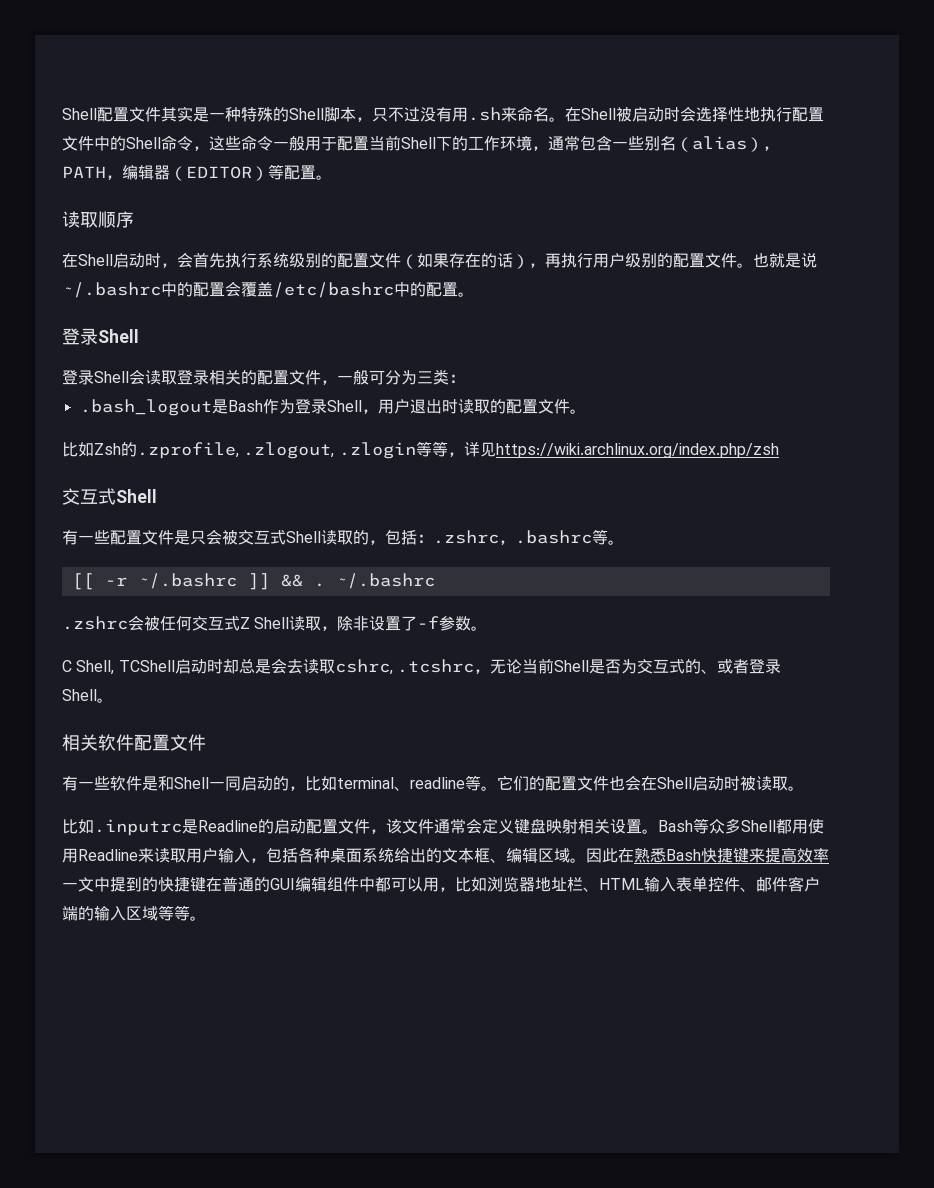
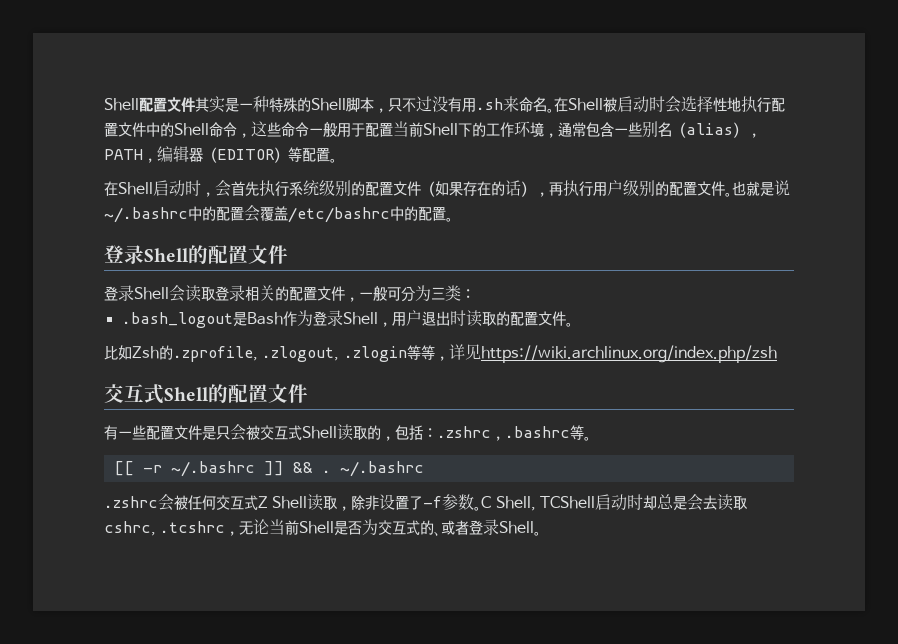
[62,211,134,228] // 读取顺序 -> (337, 160) none
(139, 336) none -> [188,245,288,264] 的配置文件
(157, 496) none -> [208,384,308,403] 的配置文件
(488, 628) // -> (482, 508) none
[62,734,206,751] [62,775,804,791] [62,818,824,836] [62,847,829,863] [62,876,820,892] [62,905,206,921] // 相关软件配置文件 // 有一些软件是和Shell一同启动的，比如terminal、readline等。它们的配置文件也会在Shell启动时被读取。 // 比如.inputrc是Readline的启动配置文件，该文件通常会定义键盘映射相关设置。Bash等众多Shell都用使用Readline来读取用户输入，包括各种桌面系统给出的文本框、编辑区域。因此在熟悉Bash快捷键来提高效率一文中提到的快捷键在普通的GUI编辑组件中都可以用，比如浏览器地址栏、HTML输入表单控件、邮件客户端的输入区域等等。 -> (542, 533) none

